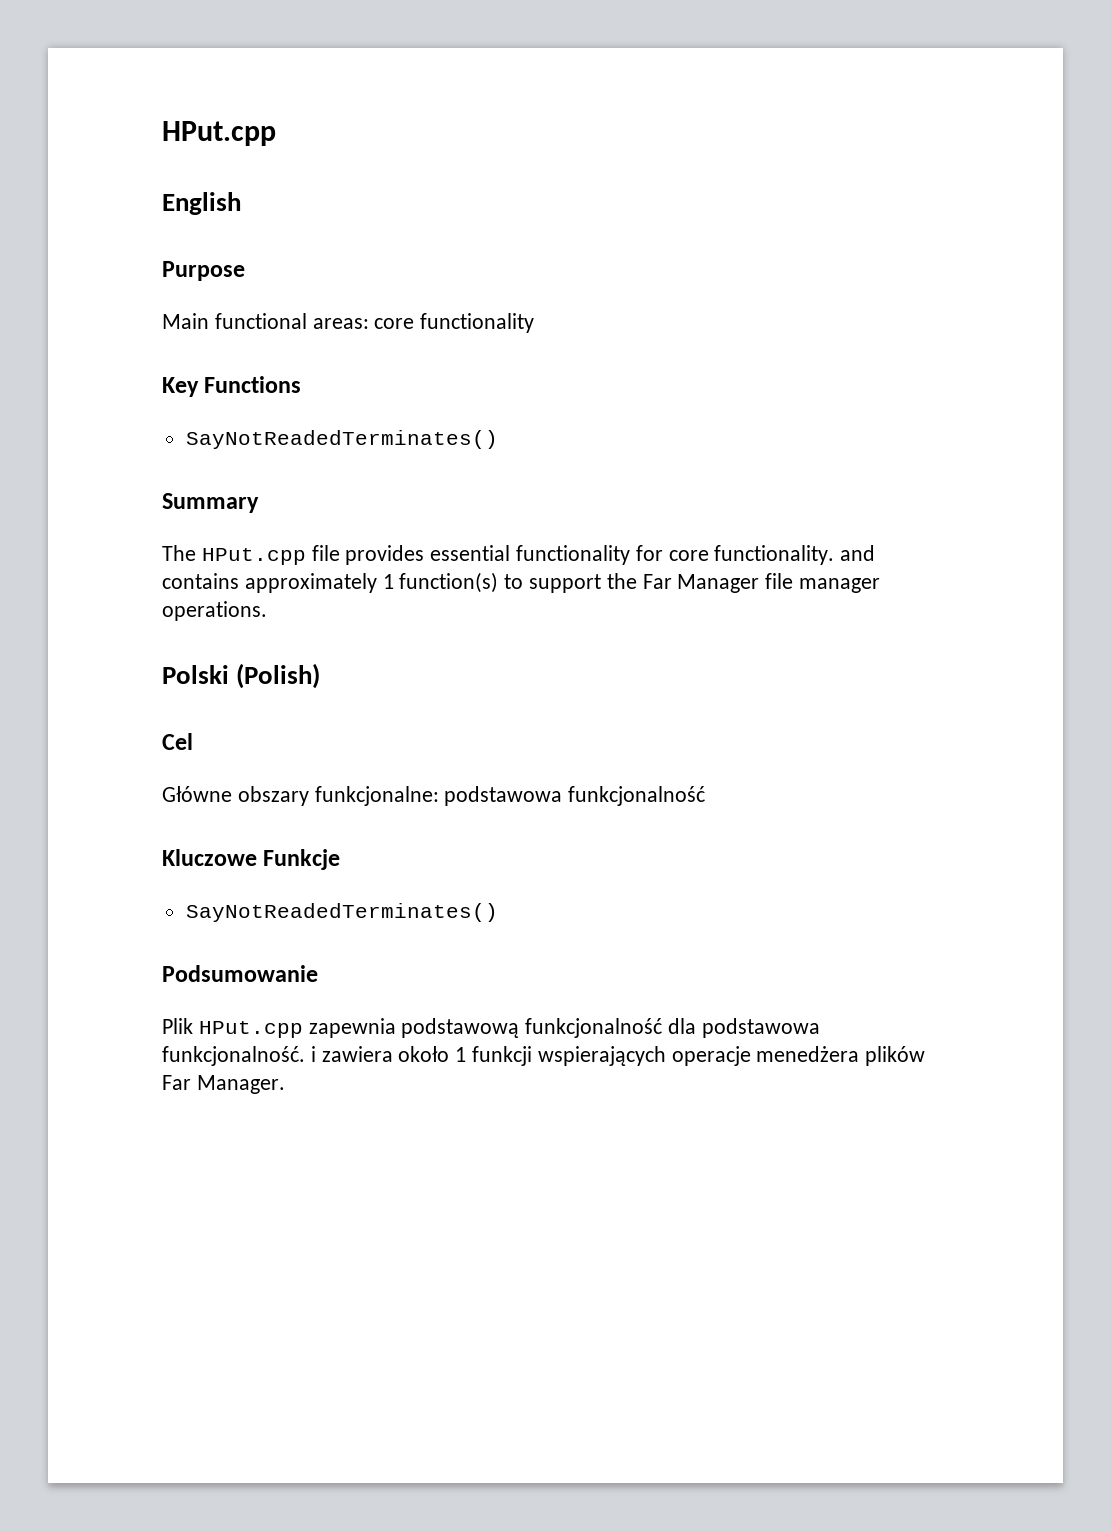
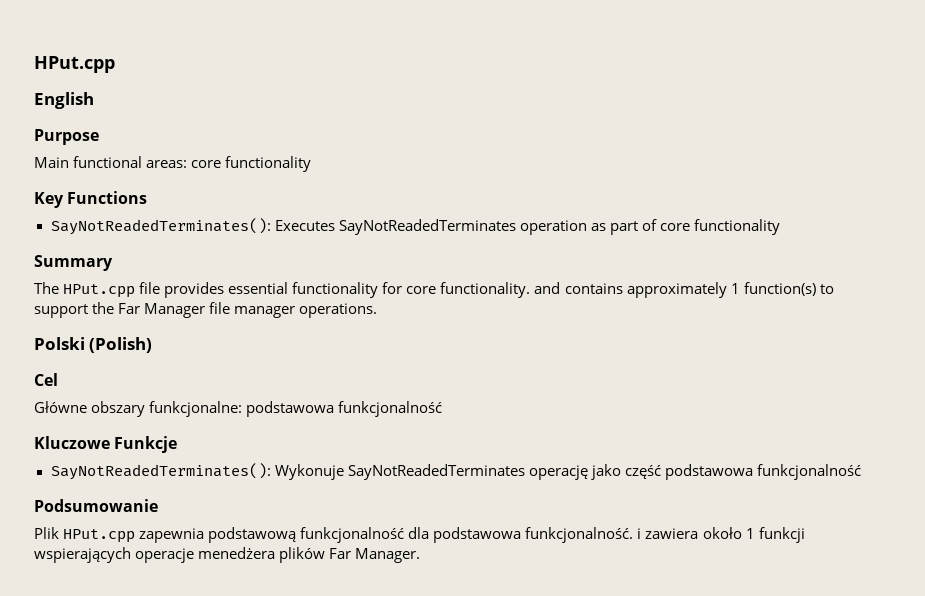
[185,430,498,449] SayNotReadedTerminates() -> [50,218,780,235] SayNotReadedTerminates(): Executes SayNotReadedTerminates operation as part of core functionality
[185,903,498,922] SayNotReadedTerminates() -> [50,463,861,480] SayNotReadedTerminates(): Wykonuje SayNotReadedTerminates operację jako część podstawowa funkcjonalność

